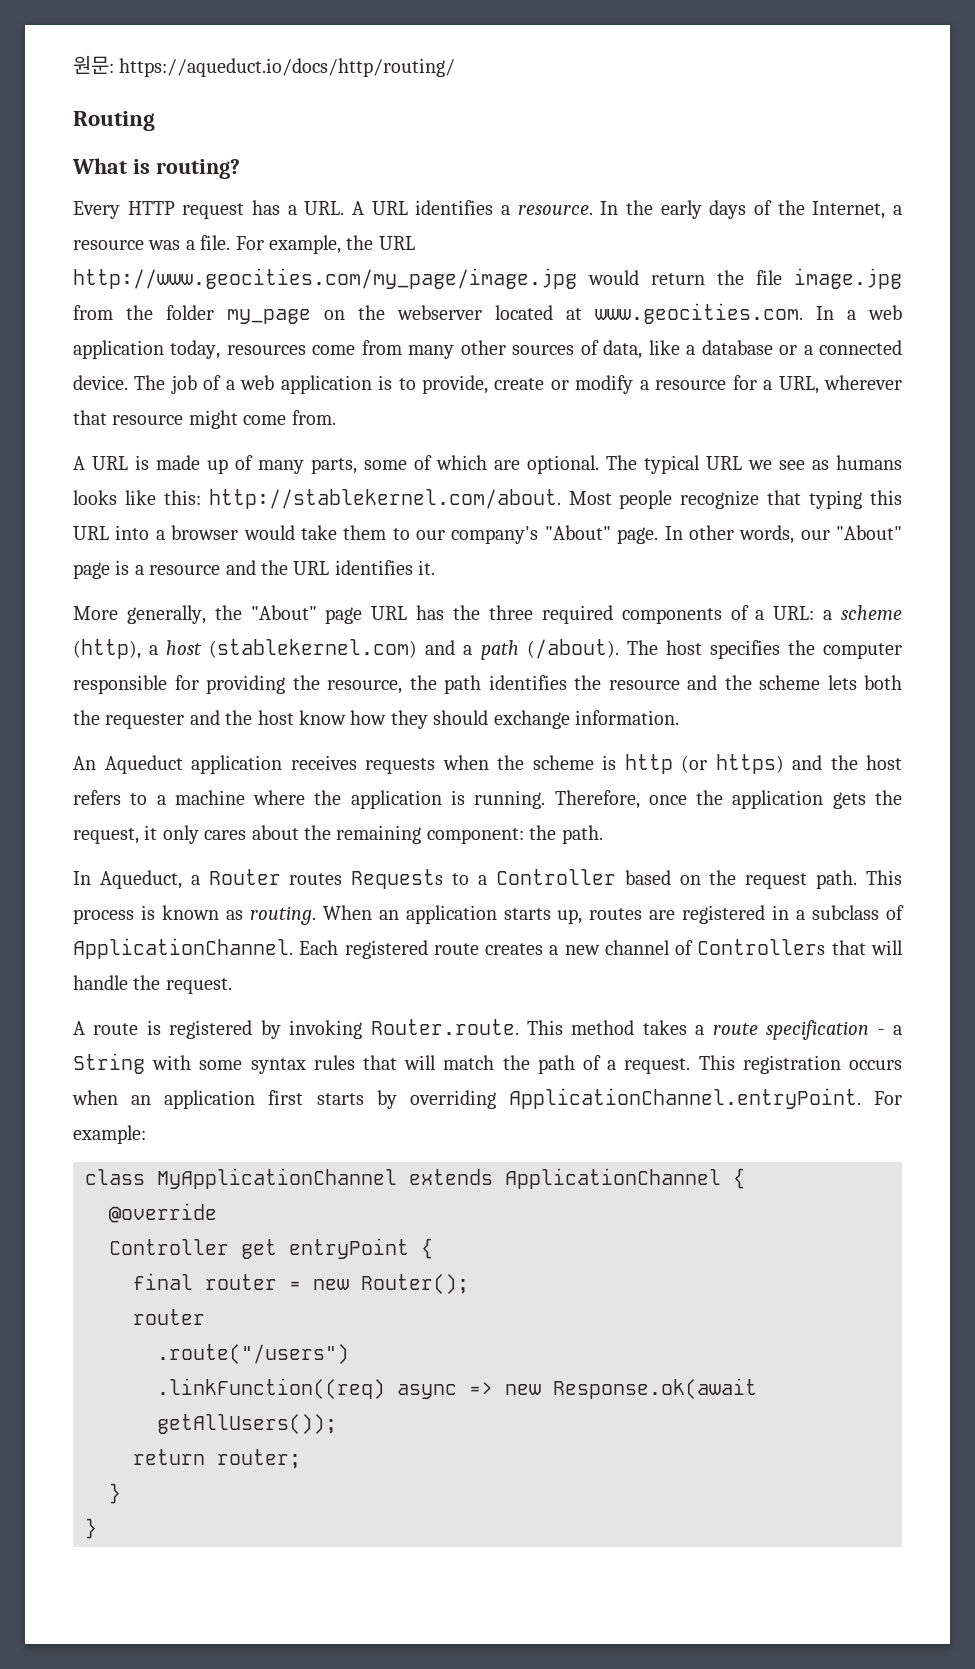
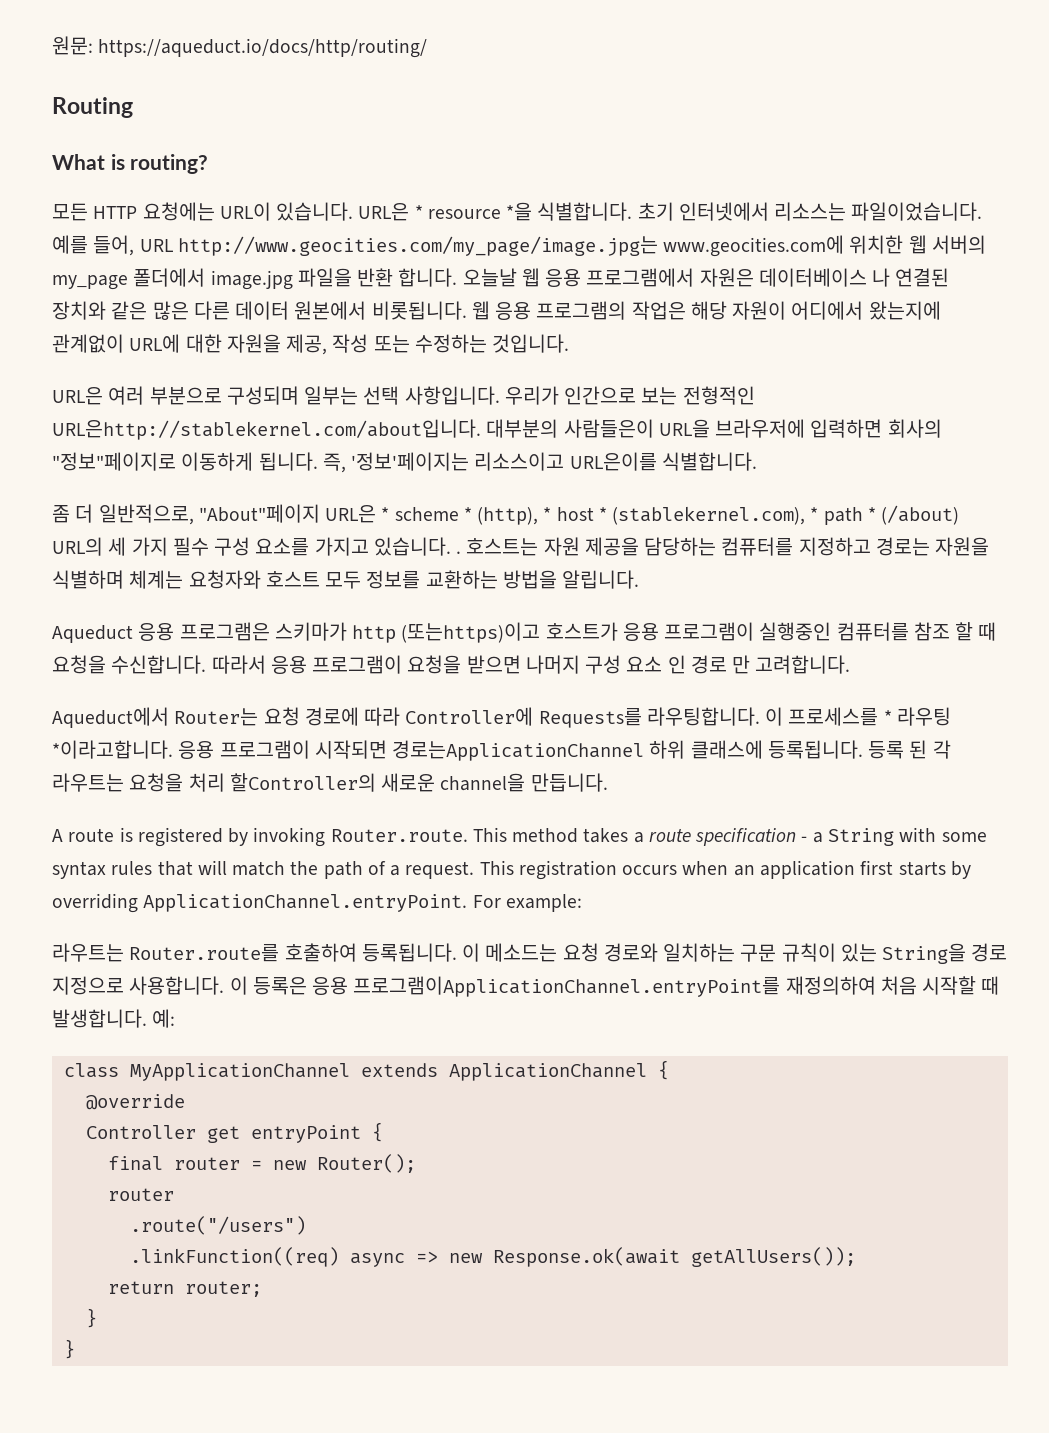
[73,200,902,219] [73,235,415,254] [73,268,902,289] [73,303,902,324] [73,340,902,359] [73,375,903,394] [73,410,336,429] [73,455,902,474] [73,489,903,509] [73,525,902,544] [73,560,436,579] [73,605,903,624] [73,639,903,660] [73,675,902,694] [73,710,679,729] [73,754,902,774] [73,790,903,809] [73,825,603,844] [73,869,903,889] [73,905,904,925] [73,938,903,959] [73,975,232,994] Every HTTP request has a URL. A URL identifies a resource. In the early days of the Internet, a resource was a file. For example, the URL http://www.geocities.com/my_page/image.jpg would return the file image.jpg from the folder my_page on the webserver located at www.geocities.com. In a web application today, resources come from many other sources of data, like a database or a connected device. The job of a web application is to provide, create or modify a resource for a URL, wherever that resource might come from. // A URL is made up of many parts, some of which are optional. The typical URL we see as humans looks like this: http://stablekernel.com/about. Most people recognize that typing this URL into a browser would take them to our company's "About" page. In other words, our "About" page is a resource and the URL identifies it. // More generally, the "About" page URL has the three required components of a URL: a scheme (http), a host (stablekernel.com) and a path (/about). The host specifies the computer responsible for providing the resource, the path identifies the resource and the scheme lets both the requester and the host know how they should exchange information. // An Aqueduct application receives requests when the scheme is http (or https) and the host refers to a machine where the application is running. Therefore, once the application gets the request, it only cares about the remaining component: the path. // In Aqueduct, a Router routes Requests to a Controller based on the request path. This process is known as routing. When an application starts up, routes are registered in a subclass of ApplicationChannel. Each registered route creates a new channel of Controllers that will handle the request. -> [52,202,983,221] [52,235,986,257] [52,268,950,290] [52,301,941,320] [52,334,570,355] [52,386,755,405] [52,419,942,440] [52,452,757,473] [52,504,960,525] [52,537,990,556] [52,570,640,589] [52,622,997,643] [52,655,851,674] [52,707,951,728] [52,740,951,761] [52,773,608,792] 모든 HTTP 요청에는 URL이 있습니다. URL은 * resource *을 식별합니다. 초기 인터넷에서 리소스는 파일이었습니다. 예를 들어, URL http://www.geocities.com/my_page/image.jpg는 www.geocities.com에 위치한 웹 서버의 my_page 폴더에서 image.jpg 파일을 반환 합니다. 오늘날 웹 응용 프로그램에서 자원은 데이터베이스 나 연결된 장치와 같은 많은 다른 데이터 원본에서 비롯됩니다. 웹 응용 프로그램의 작업은 해당 자원이 어디에서 왔는지에 관계없이 URL에 대한 자원을 제공, 작성 또는 수정하는 것입니다. // URL은 여러 부분으로 구성되며 일부는 선택 사항입니다. 우리가 인간으로 보는 전형적인 URL은http://stablekernel.com/about입니다. 대부분의 사람들은이 URL을 브라우저에 입력하면 회사의 "정보"페이지로 이동하게 됩니다. 즉, '정보'페이지는 리소스이고 URL은이를 식별합니다. // 좀 더 일반적으로, "About"페이지 URL은 * scheme * (http), * host * (stablekernel.com), * path * (/about) URL의 세 가지 필수 구성 요소를 가지고 있습니다. . 호스트는 자원 제공을 담당하는 컴퓨터를 지정하고 경로는 자원을 식별하며 체계는 요청자와 호스트 모두 정보를 교환하는 방법을 알립니다. // Aqueduct 응용 프로그램은 스키마가 http (또는https)이고 호스트가 응용 프로그램이 실행중인 컴퓨터를 참조 할 때 요청을 수신합니다. 따라서 응용 프로그램이 요청을 받으면 나머지 구성 요소 인 경로 만 고려합니다. // Aqueduct에서 Router는 요청 경로에 따라 Controller에 Requests를 라우팅합니다. 이 프로세스를 * 라우팅 *이라고합니다. 응용 프로그램이 시작되면 경로는ApplicationChannel 하위 클래스에 등록됩니다. 등록 된 각 라우트는 요청을 처리 할Controller의 새로운 channel을 만듭니다.
(146, 1134) none -> [52,943,1008,964] [52,976,1000,997] [52,1009,176,1028] // 라우트는 Router.route를 호출하여 등록됩니다. 이 메소드는 요청 경로와 일치하는 구문 규칙이 있는 String을 경로 지정으로 사용합니다. 이 등록은 응용 프로그램이ApplicationChannel.entryPoint를 재정의하여 처음 시작할 때 발생합니다. 예:

